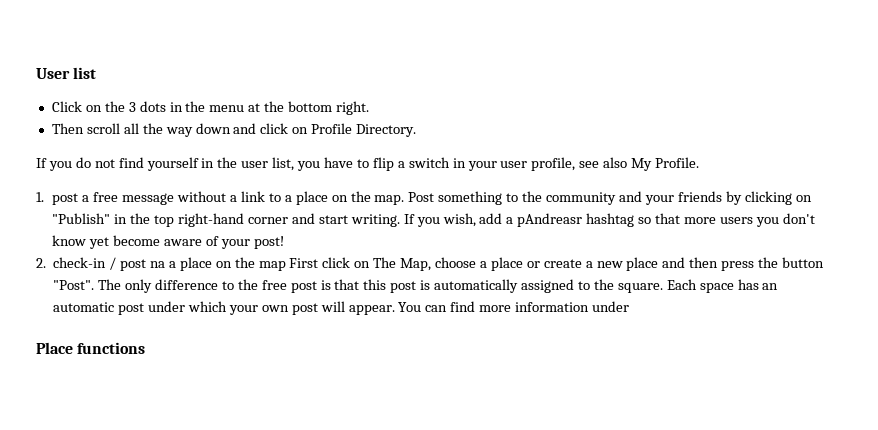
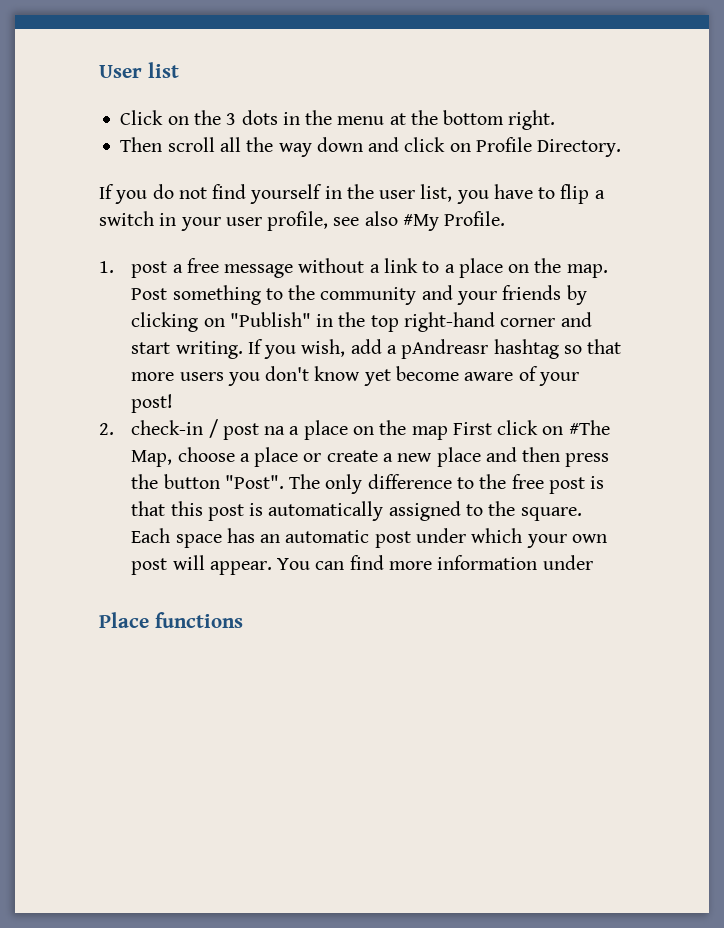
[631,158,653,171] My -> [402,214,439,231] #My
[373,257,397,268] The -> [568,420,610,435] #The

